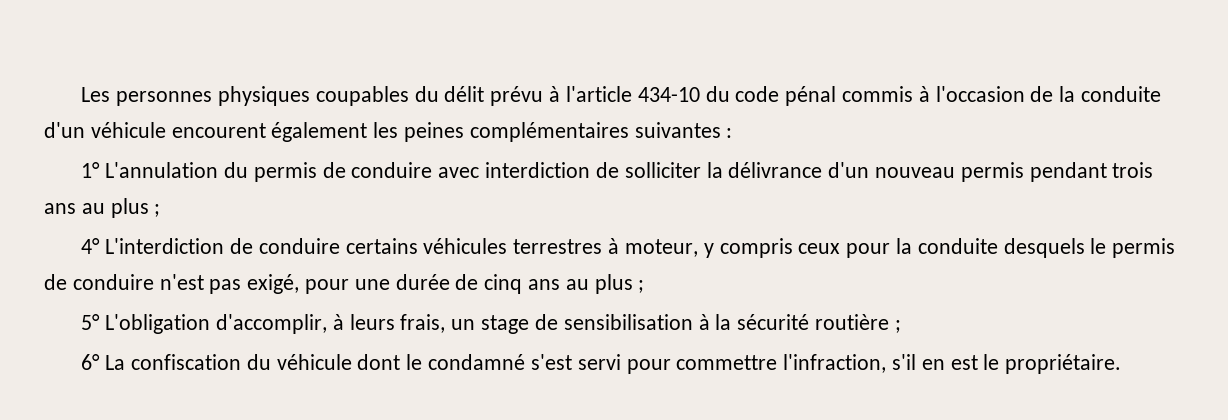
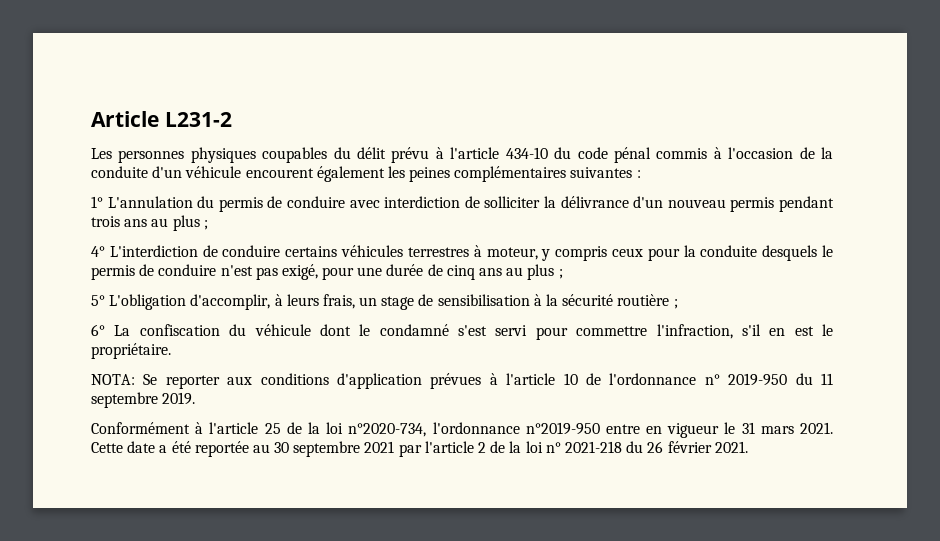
(81, 94) none -> [91,111,232,127] Article L231-2 //
(1122, 364) none -> [91,373,833,389] [91,392,196,408] [91,422,833,438] [91,441,748,457] // NOTA: Se reporter aux conditions d'application prévues à l'article 10 de l'ordonnance n° 2019-950 du 11 septembre 2019. // Conformément à l'article 25 de la loi n°2020-734, l'ordonnance n°2019-950 entre en vigueur le 31 mars 2021. Cette date a été reportée au 30 septembre 2021 par l'article 2 de la loi n° 2021-218 du 26 février 2021.

